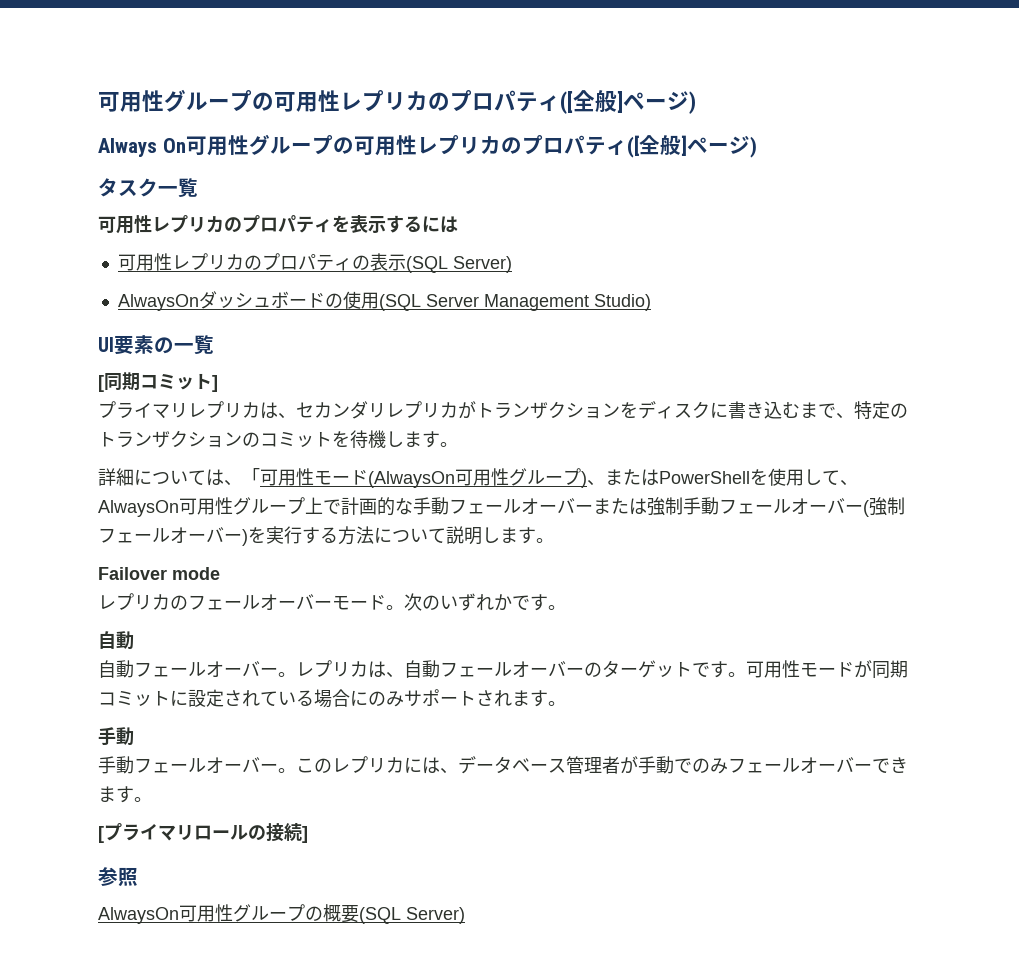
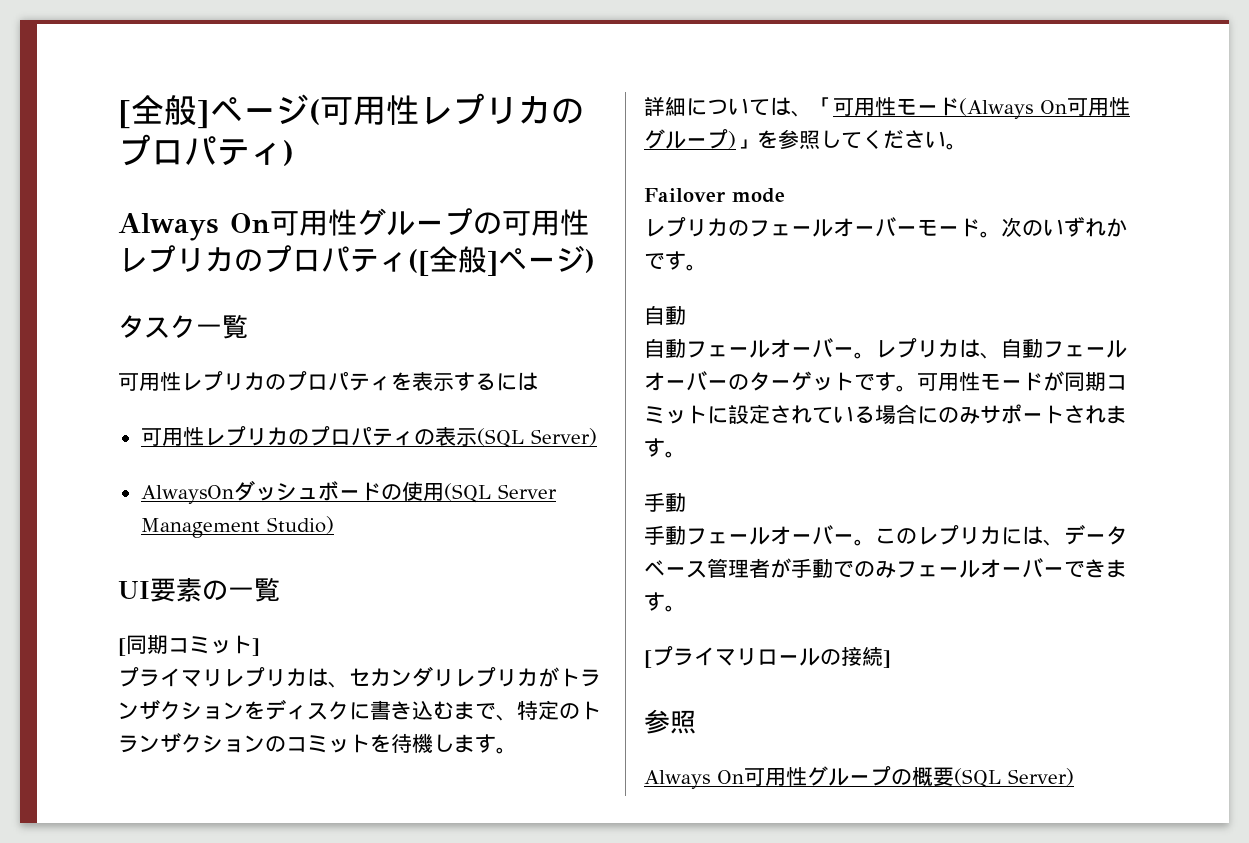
[98,89,689,114] 可用性グループの可用性レプリカのプロパティ([全般]ページ -> [118,93,584,129] [118,134,283,166] [全般]ページ(可用性レプリカのプロパティ
[368,471,455,488] (AlwaysOn -> [959,98,1067,119] (Always On
[587,468,858,486] [98,497,905,517] [98,526,536,546] 、またはPowerShellを使用して、AlwaysOn可用性グループ上で計画的な手動フェールオーバーまたは強制手動フェールオーバー(強制フェールオーバー)を実行する方法について説明します -> [736,129,946,149] 」を参照してください
[98,907,179,924] AlwaysOn -> [644,770,744,789] Always On

